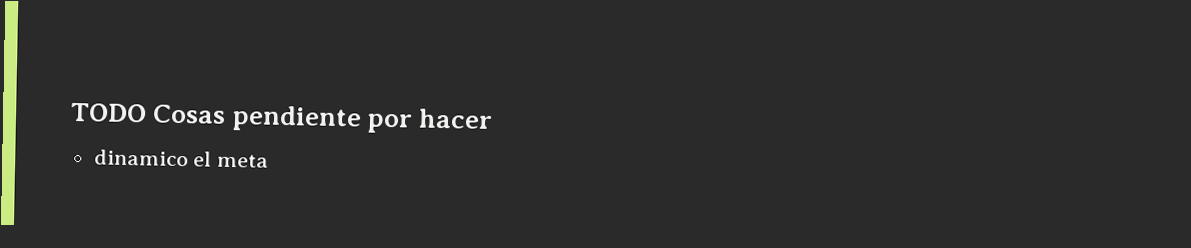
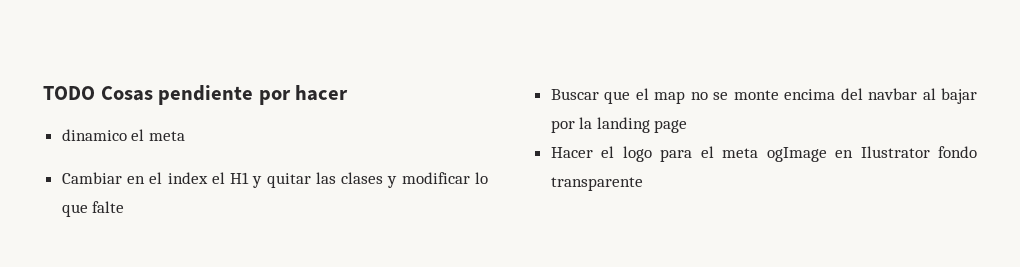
(270, 160) none -> [61,172,488,188] [61,201,125,217] [550,88,977,104] [550,117,688,133] [550,146,977,162] [550,177,643,191] // Cambiar en el index el H1 y quitar las clases y modificar lo que falte // Buscar que el map no se monte encima del navbar al bajar por la landing page // Hacer el logo para el meta ogImage en Ilustrator fondo transparente

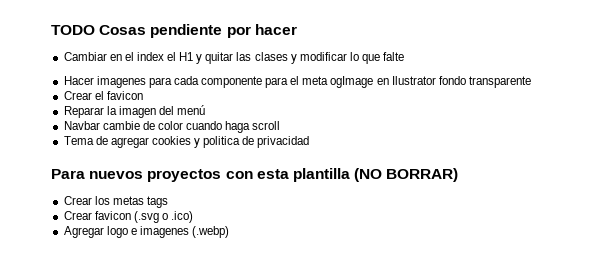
[61,129,185,141] // dinamico el meta -> (297, 29) none
[550,88,977,104] [550,117,688,133] [550,146,652,162] Buscar que el map no se monte encima del navbar al bajar por la landing page // Hacer el logo -> [63,76,263,88] Hacer imagenes para cada componente
(643, 184) none -> [63,91,143,100] [63,105,206,118] [63,121,281,133] [63,136,310,148] [51,168,459,182] [63,196,168,208] [63,211,194,223] [63,226,230,238] // Crear el favicon // Reparar la imagen del menú // Navbar cambie de color cuando haga scroll // Tema de agregar cookies y politica de privacidad // Para nuevos proyectos con esta plantilla (NO BORRAR) // Crear los metas tags // Crear favicon (.svg o .ico) // Agregar logo e imagenes (.webp)

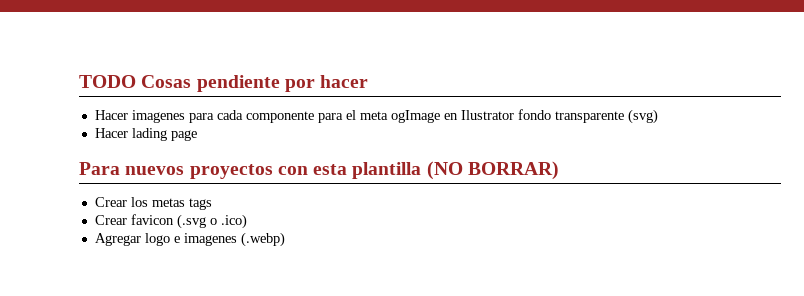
[63,52,405,64] // Cambiar en el index el H1 y quitar las clases y modificar lo que falte -> (369, 81) none
[63,91,143,100] [63,105,206,118] [63,121,281,133] [63,136,310,148] // Crear el favicon // Reparar la imagen del menú // Navbar cambie de color cuando haga scroll // Tema de agregar cookies y politica de privacidad -> [627,109,658,124] [94,128,197,141] (svg) // Hacer lading page

